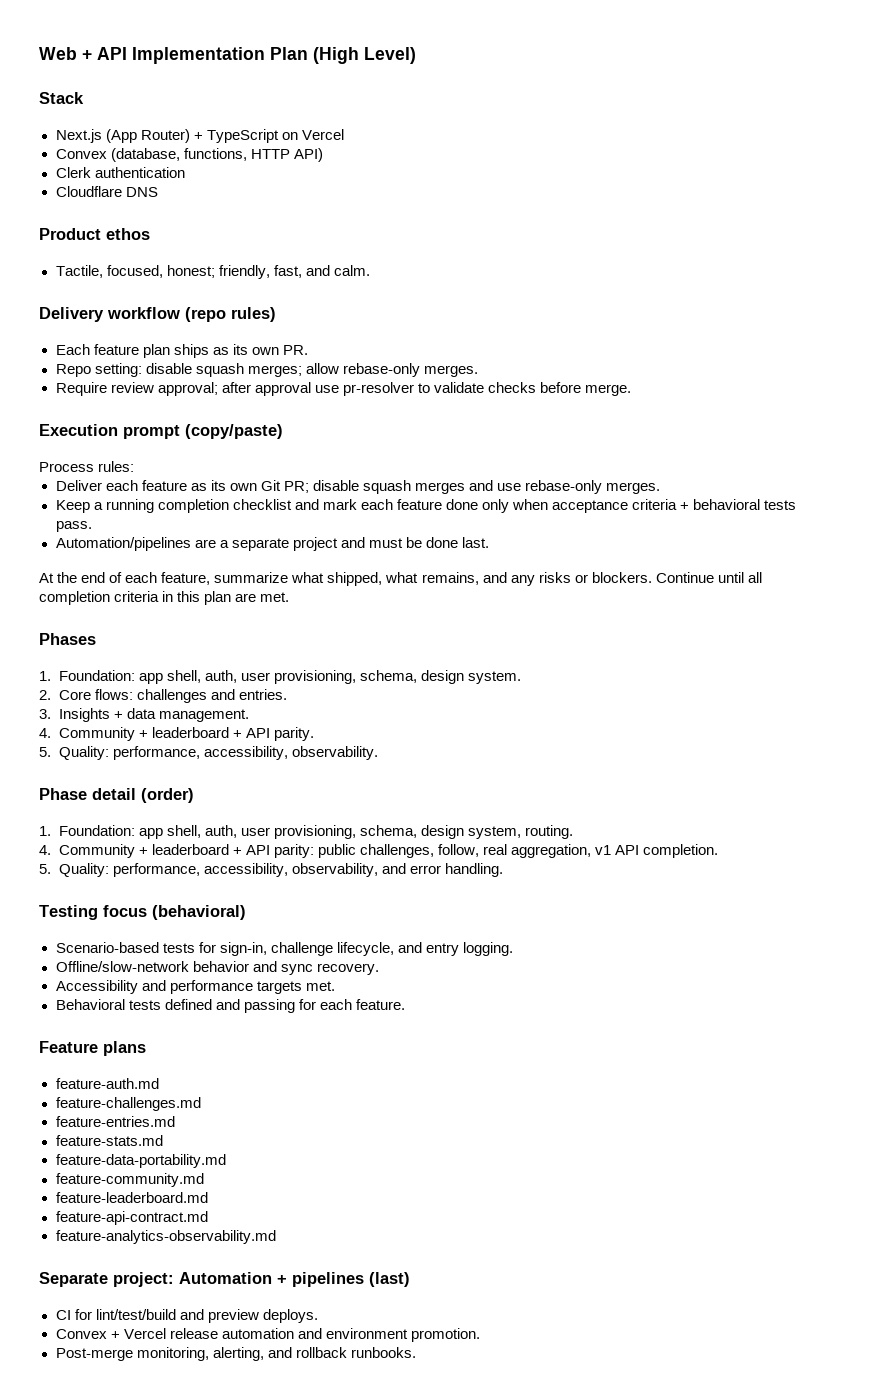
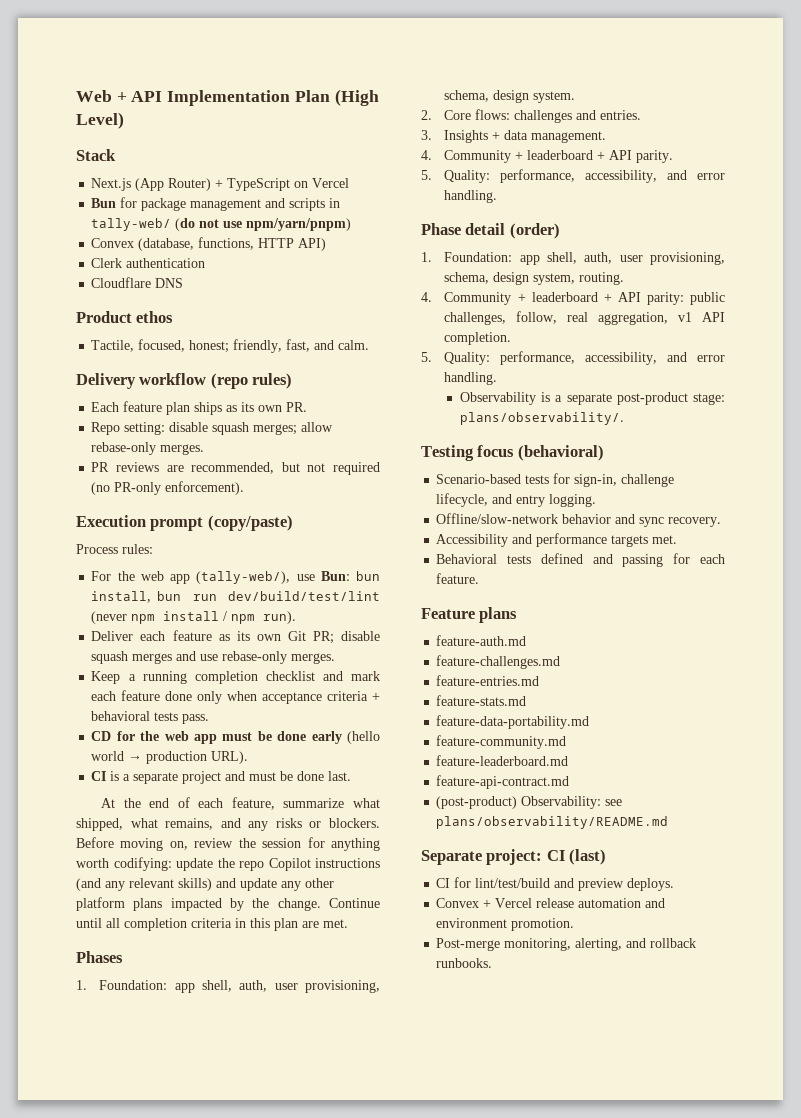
(344, 134) none -> [91,197,341,211] [91,218,352,231] // Bun for package management and scripts in tally-web/ (do not use npm/yarn/pnpm)
[55,382,632,396] Require review approval; after approval use pr-resolver to validate checks before merge. -> [91,462,380,475] [91,481,245,495] PR reviews are recommended, but not required (no PR-only enforcement).
(135, 466) none -> [91,571,381,584] [91,591,380,603] [91,611,297,624] // For the web app (tally-web/), use Bun: bun install, bun run dev/build/test/lint (never npm install / npm run).
[55,537,216,551] Automation/pipelines are -> [91,731,380,744] [91,751,249,764] [91,771,120,781] CD for the web app must be done early (hello world → production URL). // CI is
(652, 577) none -> [76,837,380,851] [76,857,380,871] [76,878,334,891] [76,897,321,911] Before moving on, review the session for anything worth codifying: update the repo Copilot instructions (and any relevant skills) and update any other platform plans impacted by the change.
[291,746,378,760] observability. -> [667,170,725,180] [444,190,498,203] and error handling.
[291,863,504,877] observability, and error handling. -> [667,352,725,362] [444,372,498,385] [459,392,725,405] [459,412,624,425] and error handling. // Observability is a separate post-product stage: plans/observability/.
[55,1230,276,1244] feature-analytics-observability.md -> [436,796,623,809] [436,816,669,829] (post-product) Observability: see plans/observability/README.md
[179,1272,364,1287] Automation + pipelines -> [546,850,565,861] CI

